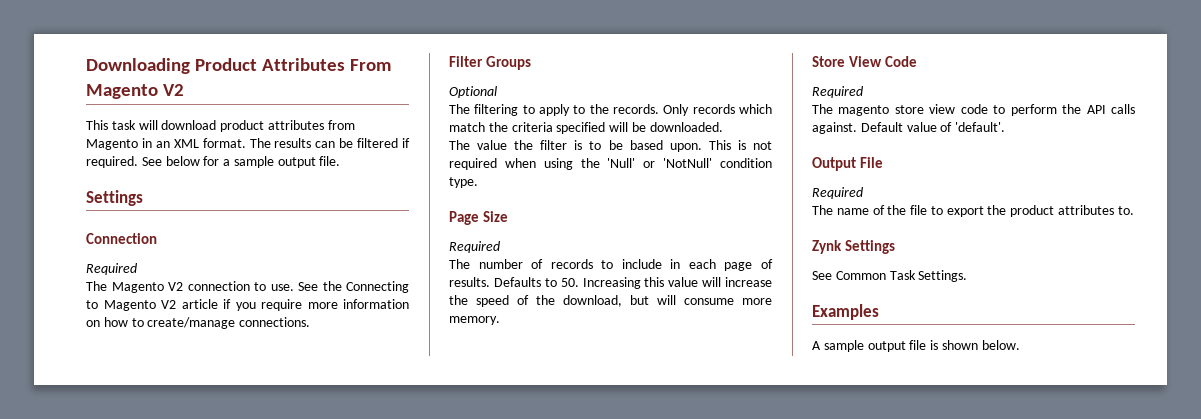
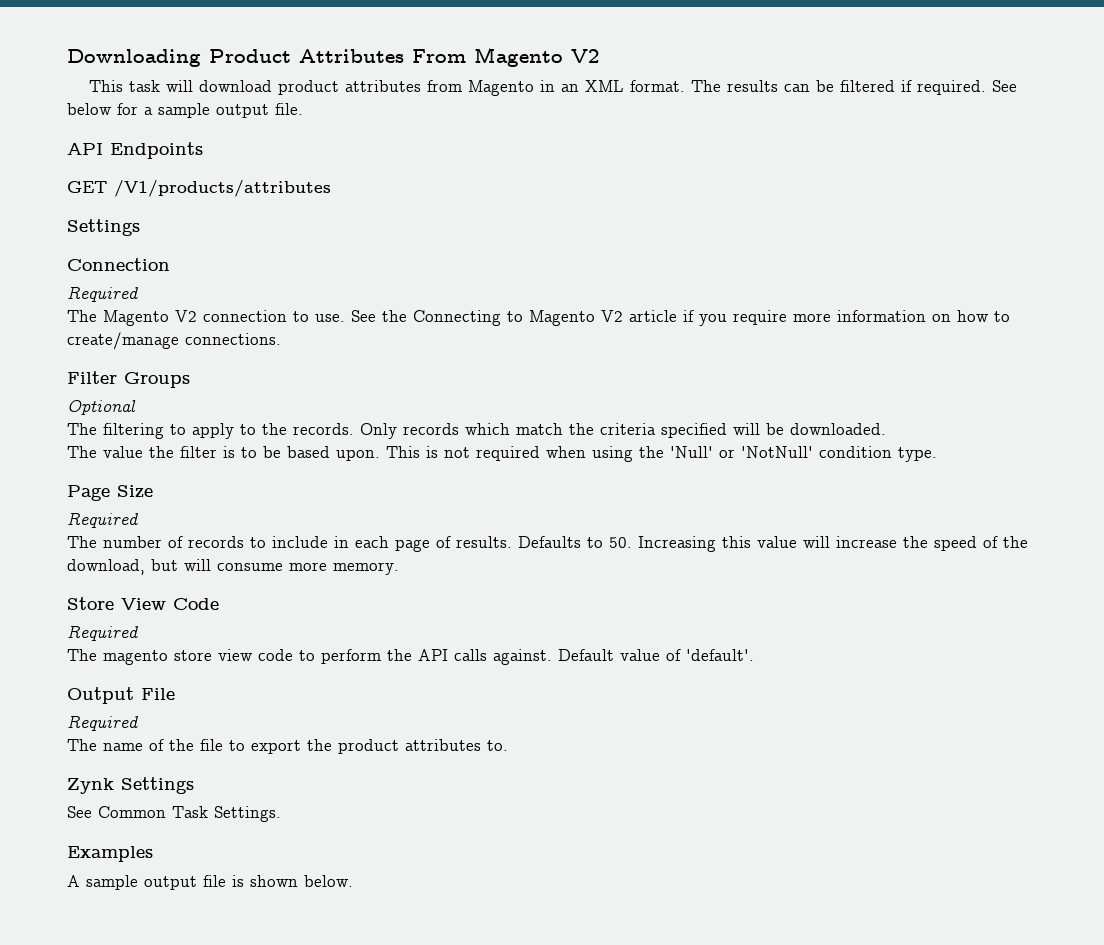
(341, 161) none -> [67,142,203,159] [67,180,331,197] // API Endpoints // GET /V1/products/attributes

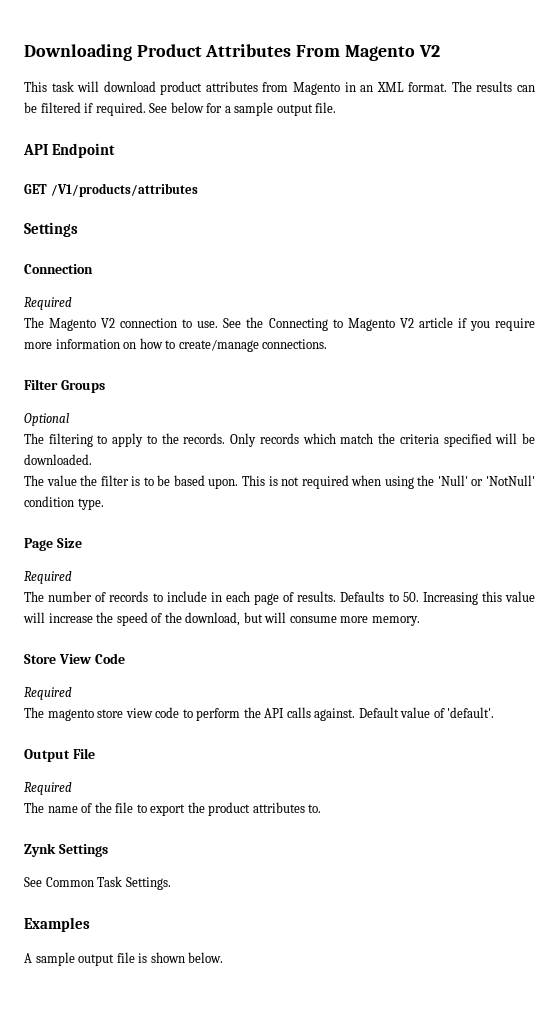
[110,142,203,159] Endpoints -> [52,143,116,158] Endpoint

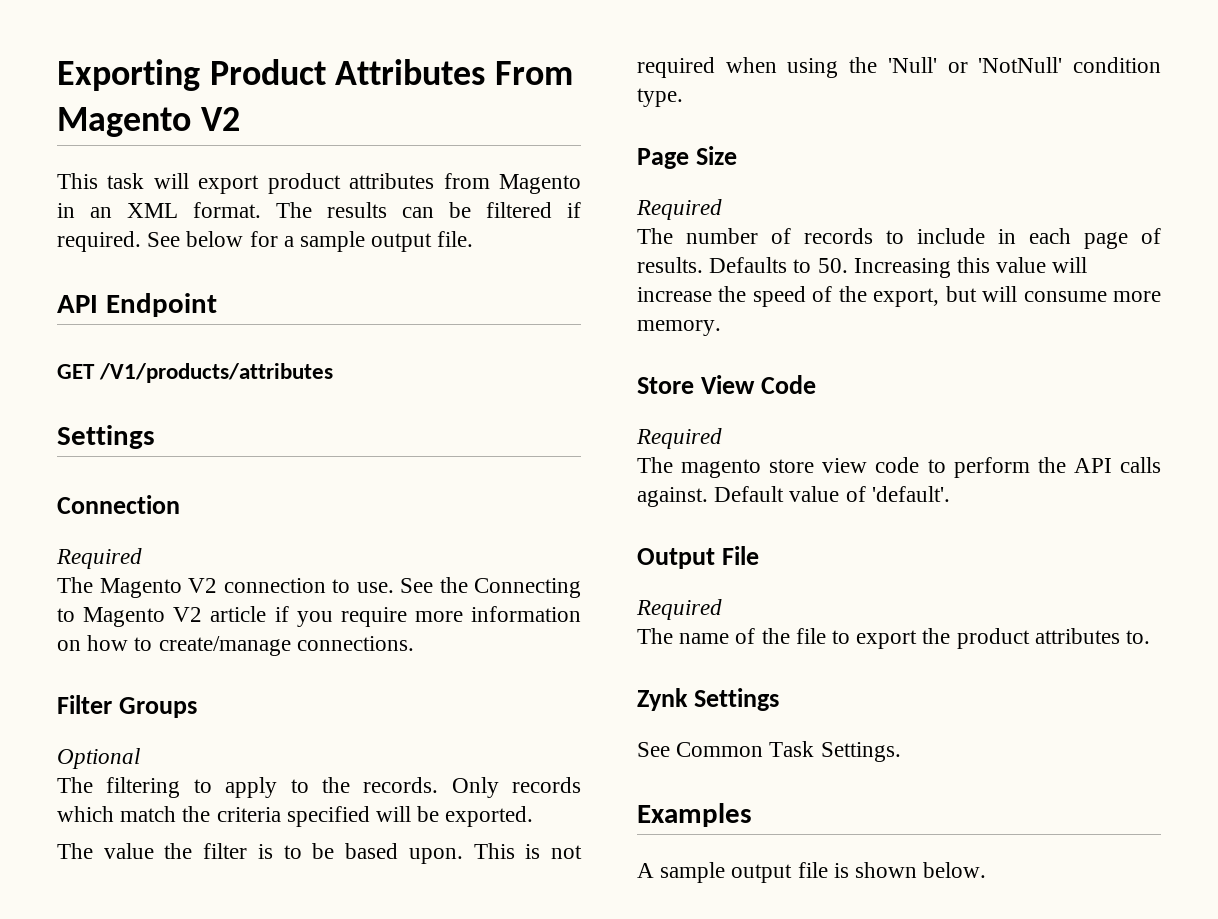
[24,44,132,61] Downloading -> [57,59,200,91] Exporting
[103,81,156,92] download -> [198,175,260,194] export
[24,454,92,465] downloaded. -> [445,806,534,827] exported.
[185,612,241,626] download, -> [873,288,940,307] export,

